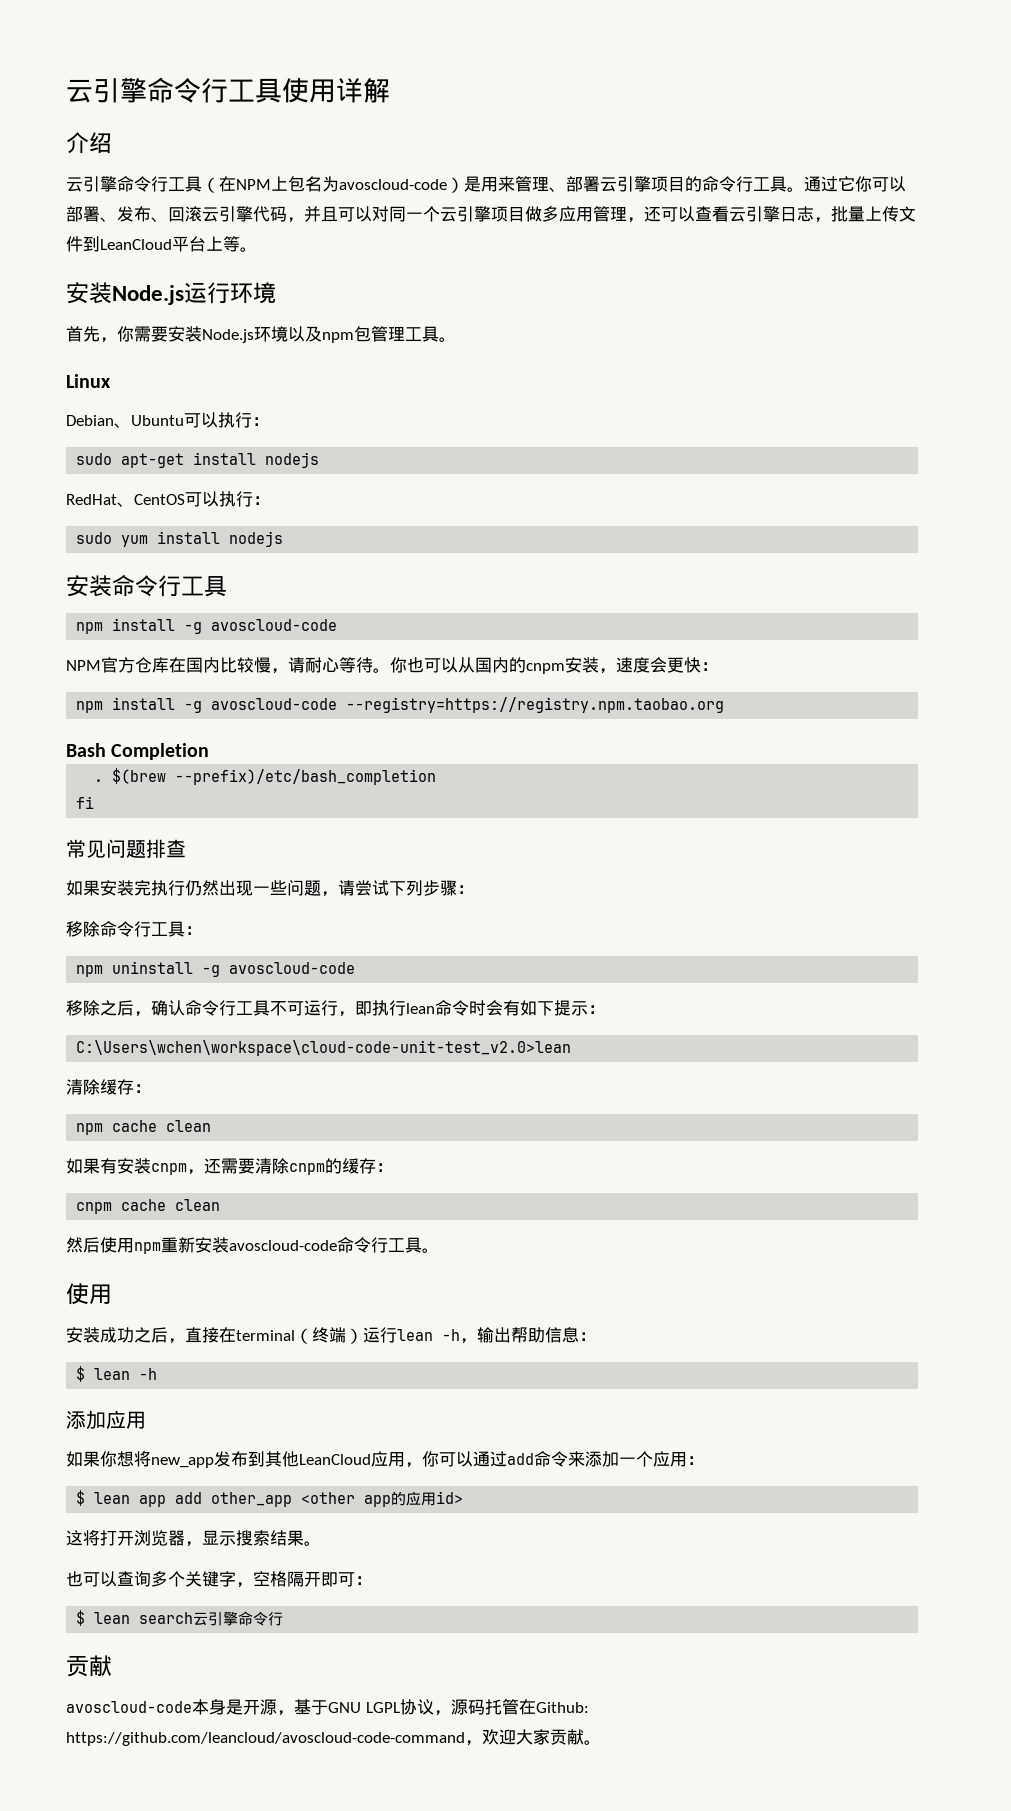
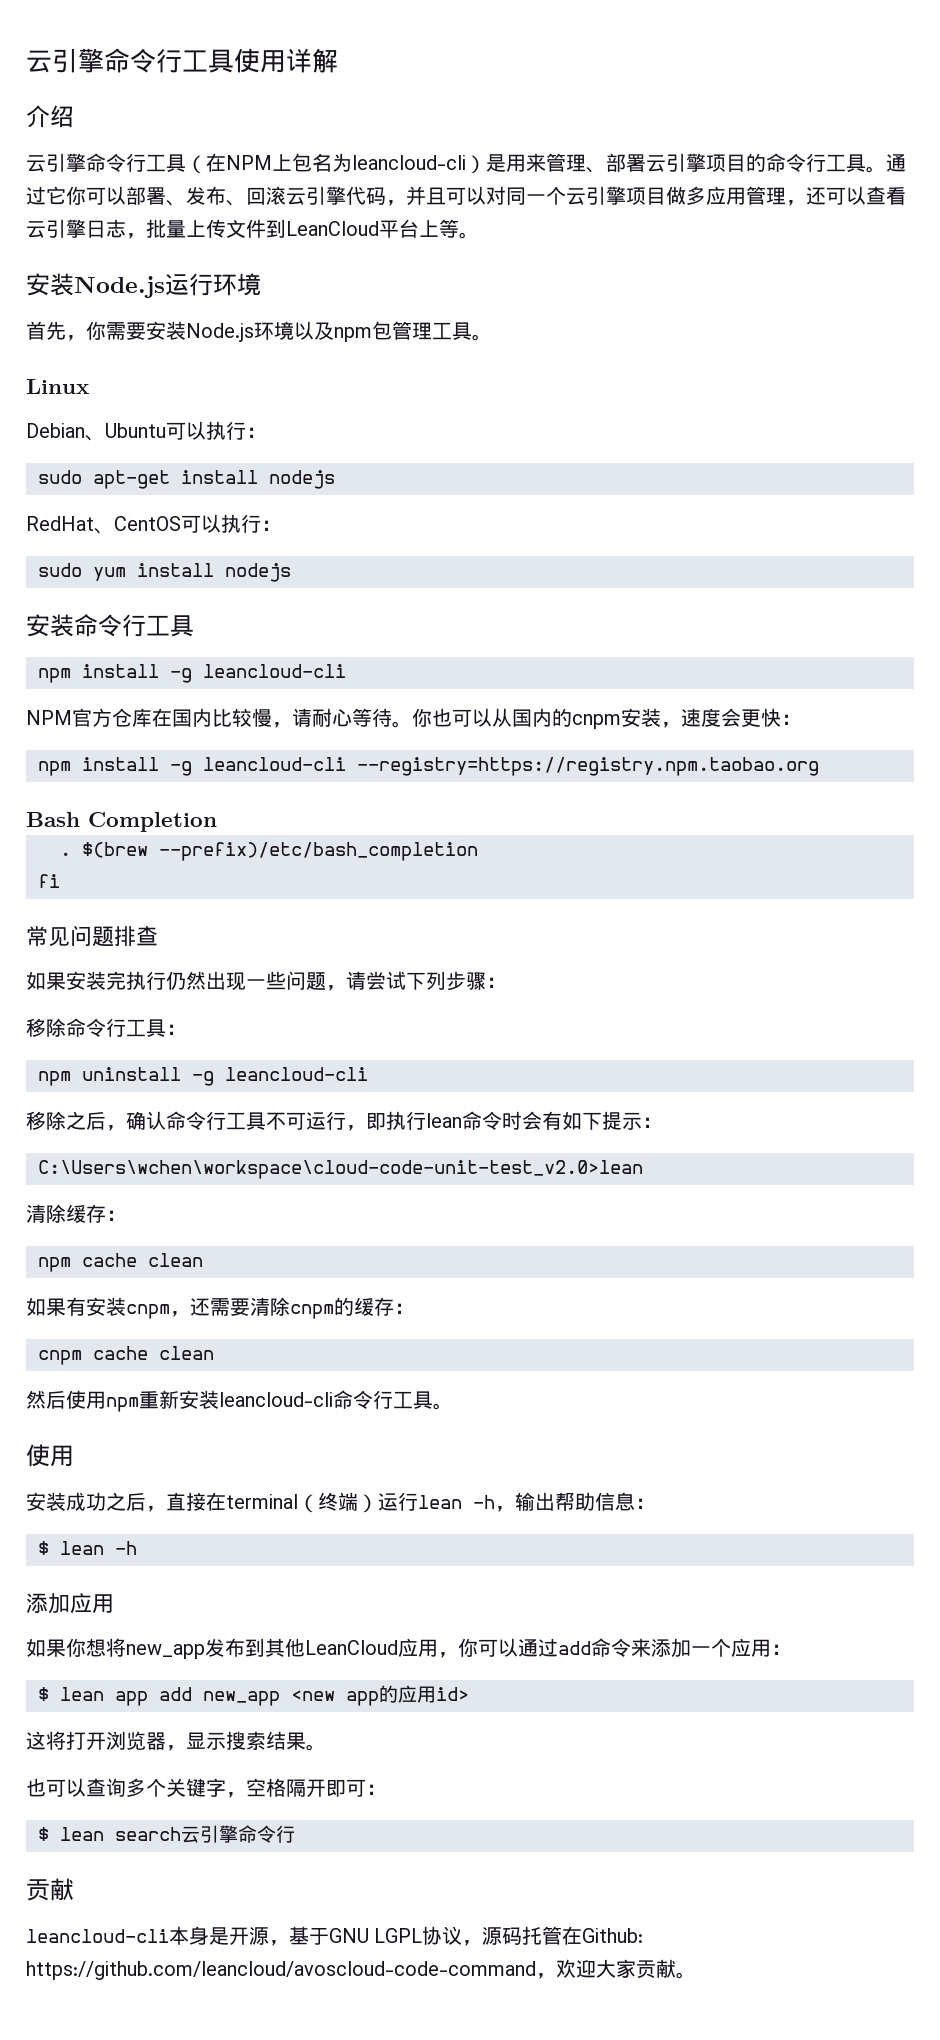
[339,179,447,190] avoscloud-code -> [352,155,466,170] leancloud-cli
[211,619,338,631] avoscloud-code -> [203,664,346,678] leancloud-cli
[211,698,338,710] avoscloud-code -> [203,757,346,771] leancloud-cli
[229,962,356,974] avoscloud-code -> [225,1067,368,1081] leancloud-cli
[229,1240,337,1251] avoscloud-code -> [219,1392,333,1407] leancloud-cli
[211,1492,356,1507] other_app <other -> [203,1690,335,1706] new_app <new
[66,1701,192,1713] avoscloud-code -> [26,1929,169,1943] leancloud-cli

